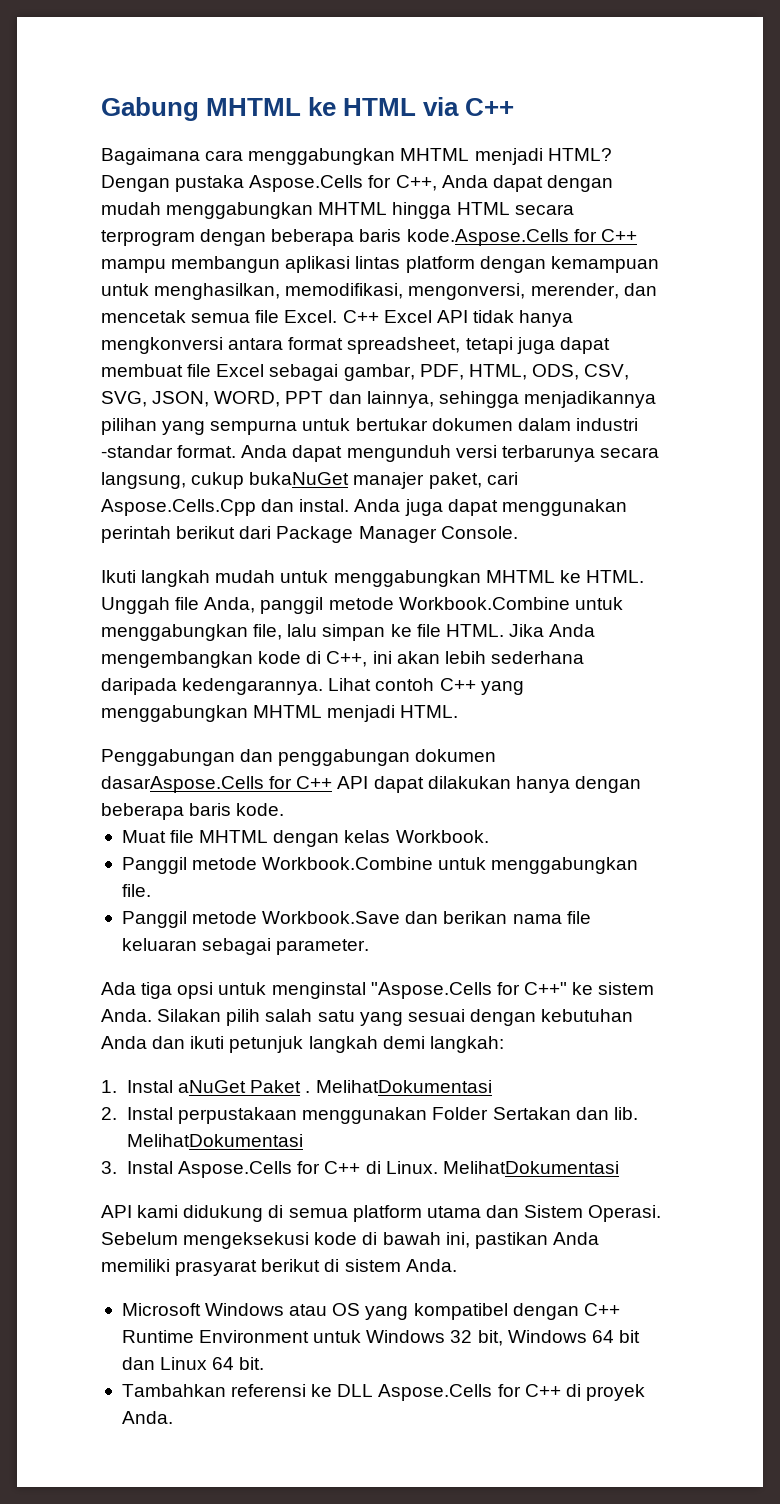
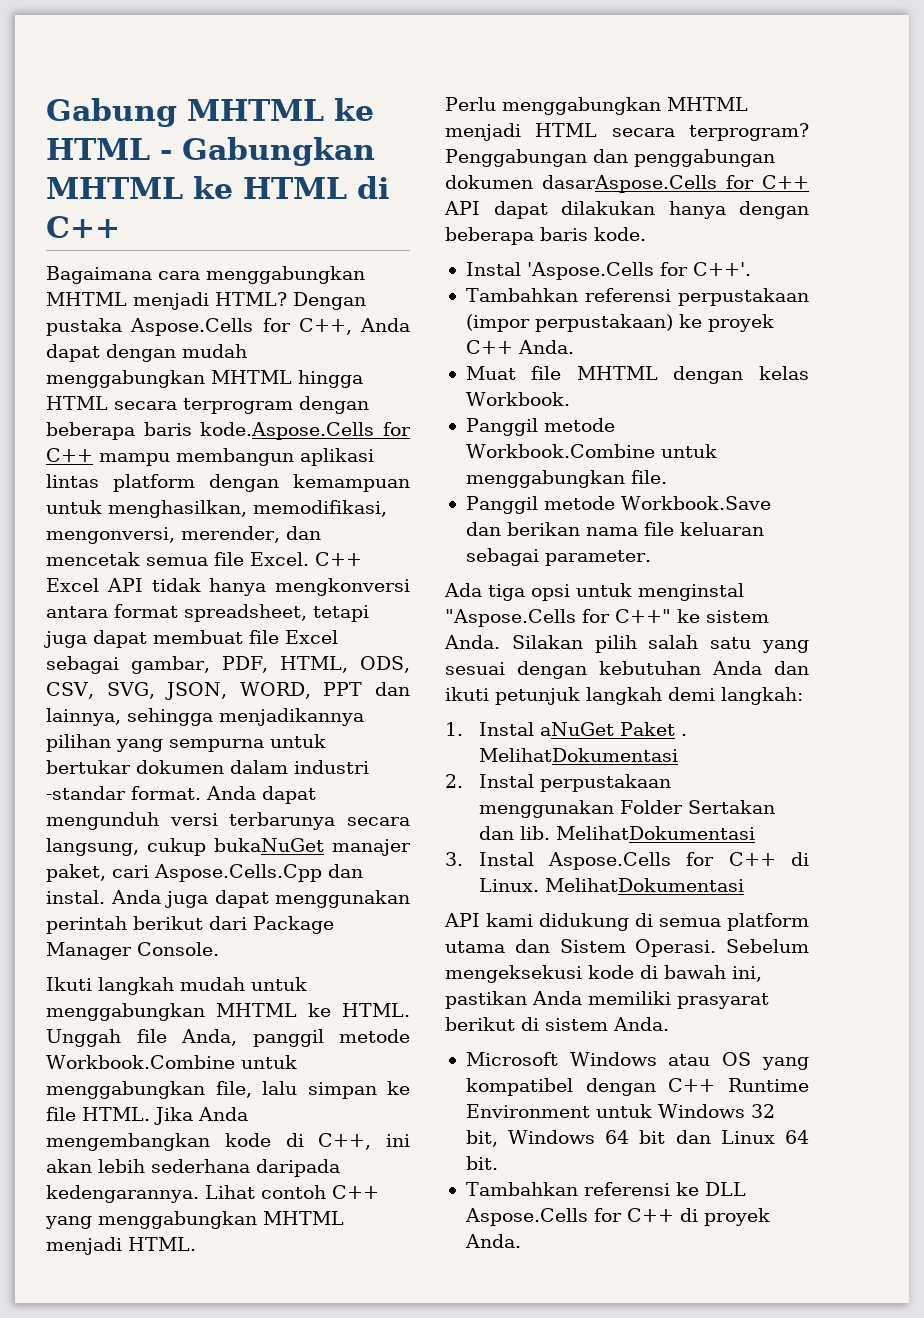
[423,97,460,116] via -> [160,137,375,166] [46,176,389,199] - Gabungkan MHTML ke HTML di
(459, 711) none -> [445,97,748,115] [445,123,809,141] Perlu menggabungkan MHTML menjadi HTML secara terprogram?
(285, 809) none -> [465,262,751,280] [465,288,809,306] [465,314,774,332] [465,340,574,354] // Instal 'Aspose.Cells for C++'. // Tambahkan referensi perpustakaan (impor perpustakaan) ke proyek C++ Anda.

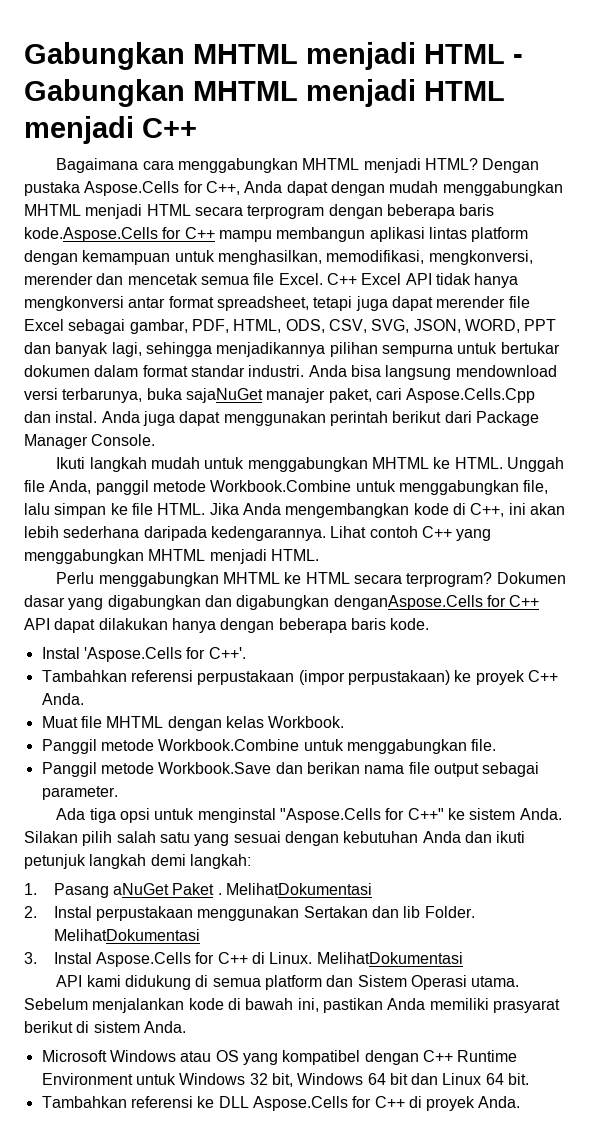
[46,98,374,127] Gabung MHTML ke -> [24,42,416,70] Gabungkan MHTML menjadi
[193,176,389,199] ke HTML di -> [306,79,505,107] [24,116,134,144] menjadi HTML menjadi
[298,370,363,388] hingga -> [85,204,143,219] menjadi
[46,526,280,544] mengonversi, merender, -> [428,250,533,265] [24,273,93,285] mengkonversi, merender
[46,606,108,618] antara -> [128,297,166,308] antar
[153,630,243,644] membuat -> [436,296,506,308] merender
[46,708,121,726] lainnya, -> [55,342,142,357] banyak lagi,
[116,739,163,752] yang -> (378, 349) none
[294,760,369,774] [46,786,316,804] [46,812,411,830] [46,838,324,856] industri -standar format. Anda dapat mengunduh versi terbarunya secara langsung, cukup bukaNuGet -> [142,365,557,380] [24,388,263,403] format standar industri. Anda bisa langsung mendownload versi terbarunya, buka sajaNuGet
[445,123,521,141] menjadi -> [284,572,302,584] ke
[445,149,775,167] [445,175,717,193] Penggabungan dan penggabungan dokumen dasarAspose.Cells -> [496,572,566,584] [24,595,483,610] Dokumen dasar yang digabungkan dan digabungkan denganAspose.Cells
[679,522,764,536] keluaran -> [433,763,479,777] output
[478,722,534,736] Instal -> [53,883,109,898] Pasang
[619,800,683,814] Folder -> (300, 913) none
[519,826,550,840] lib. -> [403,906,475,918] lib Folder.
[445,941,505,953] utama -> (322, 982) none
[635,939,809,957] [445,965,582,983] Operasi. Sebelum mengeksekusi -> [410,975,520,990] [24,998,185,1013] Operasi utama. Sebelum menjalankan

